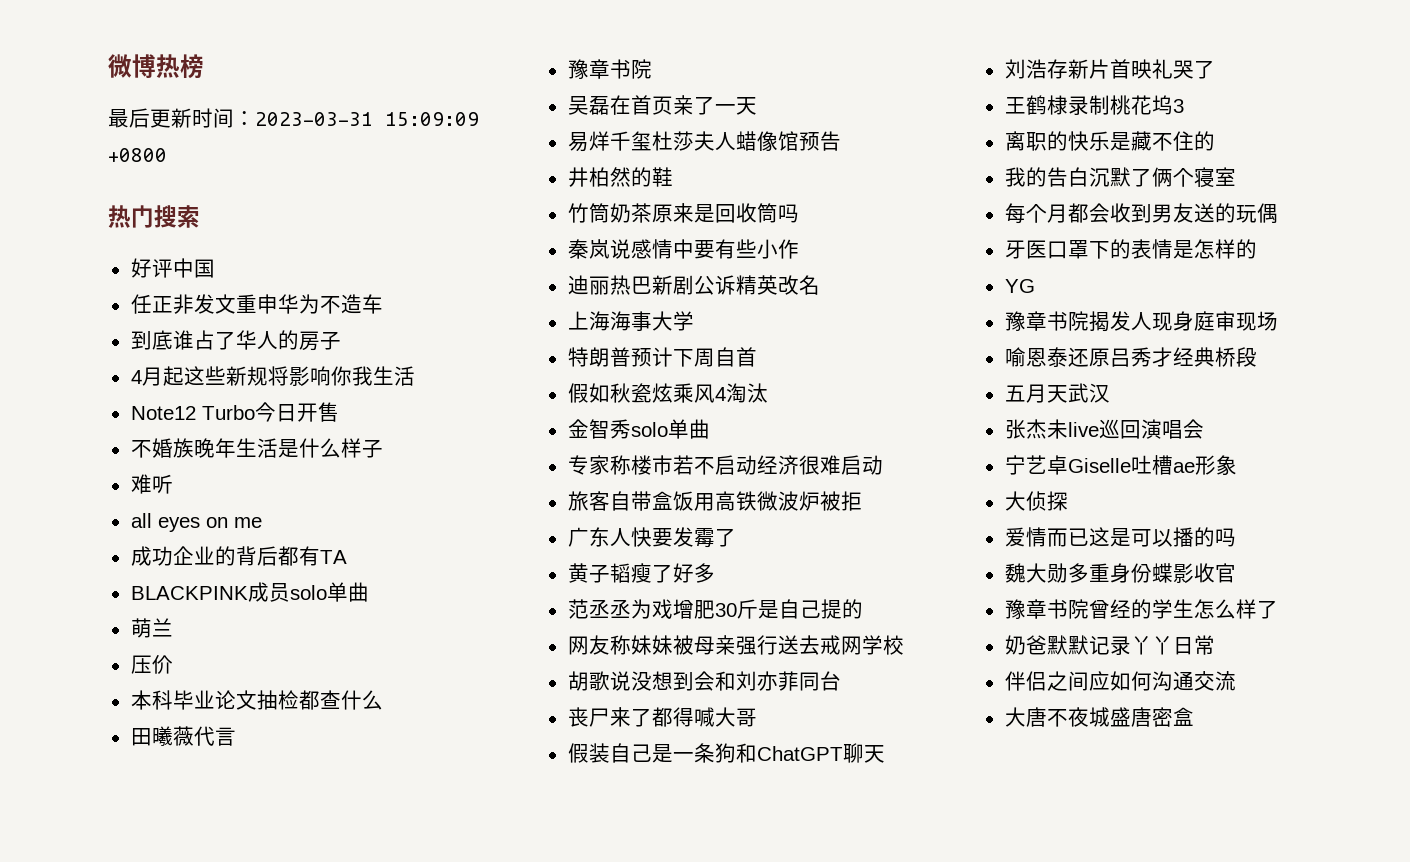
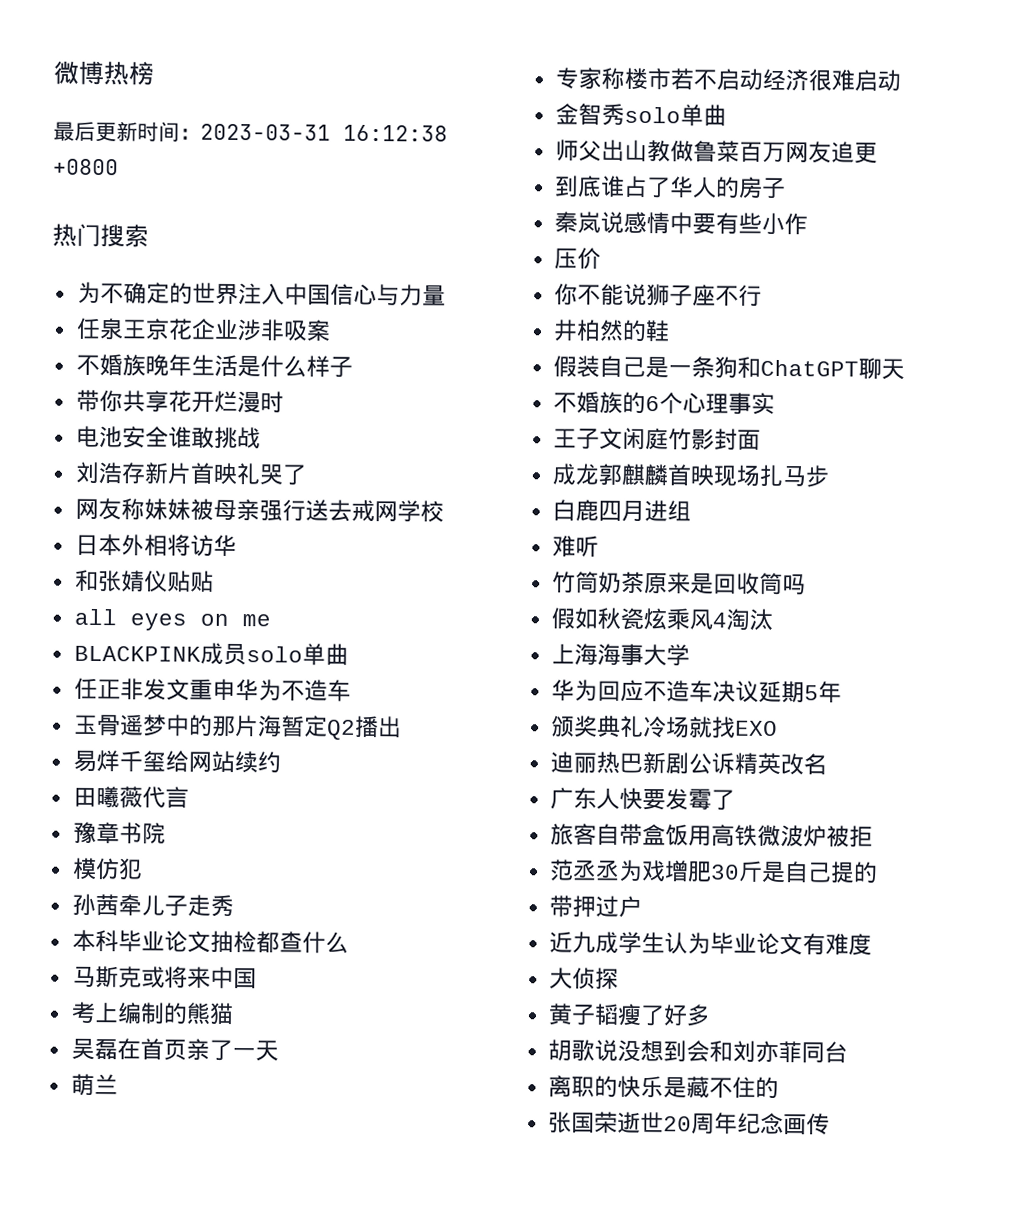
[385,112,479,126] 15:09:09 -> [343,124,448,142] 16:12:38
[130,258,215,278] [130,294,383,314] [130,330,341,351] [130,366,415,386] [130,402,339,422] 好评中国 // 任正非发文重申华为不造车 // 到底谁占了华人的房子 // 4月起这些新规将影响你我生活 // Note12 Turbo今日开售 -> [76,281,446,307] [75,317,331,342] 为不确定的世界注入中国信心与力量 // 任泉王京花企业涉非吸案
[130,474,173,494] [130,513,262,532] [130,546,347,566] [130,582,369,602] [130,618,173,638] [130,655,173,674] [130,690,383,710] [130,726,236,746] [567,59,652,79] [567,95,757,115] [567,131,841,152] [567,167,673,187] [567,203,799,223] [567,239,799,259] [567,275,820,295] [567,311,694,331] [567,347,757,367] [567,383,768,403] [567,419,710,439] [567,455,883,475] [567,491,862,511] [567,527,736,548] [567,563,715,583] [567,599,863,619] 难听 // all eyes on me // 成功企业的背后都有TA // BLACKPINK成员solo单曲 // 萌兰 // 压价 // 本科毕业论文抽检都查什么 // 田曦薇代言 // 豫章书院 // 吴磊在首页亲了一天 // 易烊千玺杜莎夫人蜡像馆预告 // 井柏然的鞋 // 竹筒奶茶原来是回收筒吗 // 秦岚说感情中要有些小作 // 迪丽热巴新剧公诉精英改名 // 上海海事大学 // 特朗普预计下周自首 // 假如秋瓷炫乘风4淘汰 // 金智秀solo单曲 // 专家称楼市若不启动经济很难启动 // 旅客自带盒饭用高铁微波炉被拒 // 广东人快要发霉了 // 黄子韬瘦了好多 // 范丞丞为戏增肥30斤是自己提的 -> [75,389,284,414] [75,425,261,450] [74,461,307,486] 带你共享花开烂漫时 // 电池安全谁敢挑战 // 刘浩存新片首映礼哭了
(904, 645) none -> [74,534,237,558] [74,569,214,593] [73,608,271,631] [73,642,349,666] [73,677,351,702] [73,714,402,740] [72,749,281,774] [72,786,189,809] [72,821,166,845] [71,857,143,881] [71,893,234,918] [71,929,349,954] [71,965,257,990] [70,1001,234,1026] [70,1037,279,1062] [70,1073,118,1096] [554,67,901,92] [554,103,727,127] [554,139,878,164] [553,175,786,200] [553,211,808,236] [553,247,601,270] [553,283,762,307] [552,319,670,343] [552,355,905,380] [552,391,775,415] [552,427,761,451] [551,463,830,488] [551,499,691,523] [551,535,599,558] [551,571,806,596] [550,607,773,631] [550,643,690,667] [550,679,842,704] [550,715,778,739] [549,751,827,776] [549,787,735,811] [549,823,873,848] [548,859,878,884] [548,895,642,919] [548,931,872,956] [548,967,619,990] [547,1003,711,1027] // 日本外相将访华 // 和张婧仪贴贴 // all eyes on me // BLACKPINK成员solo单曲 // 任正非发文重申华为不造车 // 玉骨遥梦中的那片海暂定Q2播出 // 易烊千玺给网站续约 // 田曦薇代言 // 豫章书院 // 模仿犯 // 孙茜牵儿子走秀 // 本科毕业论文抽检都查什么 // 马斯克或将来中国 // 考上编制的熊猫 // 吴磊在首页亲了一天 // 萌兰 // 专家称楼市若不启动经济很难启动 // 金智秀solo单曲 // 师父出山教做鲁菜百万网友追更 // 到底谁占了华人的房子 // 秦岚说感情中要有些小作 // 压价 // 你不能说狮子座不行 // 井柏然的鞋 // 假装自己是一条狗和ChatGPT聊天 // 不婚族的6个心理事实 // 王子文闲庭竹影封面 // 成龙郭麒麟首映现场扎马步 // 白鹿四月进组 // 难听 // 竹筒奶茶原来是回收筒吗 // 假如秋瓷炫乘风4淘汰 // 上海海事大学 // 华为回应不造车决议延期5年 // 颁奖典礼冷场就找EXO // 迪丽热巴新剧公诉精英改名 // 广东人快要发霉了 // 旅客自带盒饭用高铁微波炉被拒 // 范丞丞为戏增肥30斤是自己提的 // 带押过户 // 近九成学生认为毕业论文有难度 // 大侦探 // 黄子韬瘦了好多
[567,707,757,727] [567,743,885,763] [1004,59,1215,79] [1004,95,1184,115] // 丧尸来了都得喊大哥 // 假装自己是一条狗和ChatGPT聊天 // 刘浩存新片首映礼哭了 // 王鹤棣录制桃花坞3 -> (848, 1052) none
[1004,167,1236,187] [1004,203,1278,224] [1004,239,1257,259] [1004,279,1035,293] [1004,311,1278,332] [1004,347,1257,367] [1004,383,1110,403] [1004,419,1204,439] [1004,455,1237,475] [1004,491,1068,511] [1004,527,1236,547] [1004,563,1236,583] [1004,599,1278,619] [1004,635,1215,655] [1004,671,1236,691] [1004,707,1194,727] 我的告白沉默了俩个寝室 // 每个月都会收到男友送的玩偶 // 牙医口罩下的表情是怎样的 // YG // 豫章书院揭发人现身庭审现场 // 喻恩泰还原吕秀才经典桥段 // 五月天武汉 // 张杰未live巡回演唱会 // 宁艺卓Giselle吐槽ae形象 // 大侦探 // 爱情而已这是可以播的吗 // 魏大勋多重身份蝶影收官 // 豫章书院曾经的学生怎么样了 // 奶爸默默记录丫丫日常 // 伴侣之间应如何沟通交流 // 大唐不夜城盛唐密盒 -> [547,1111,830,1136] 张国荣逝世20周年纪念画传

